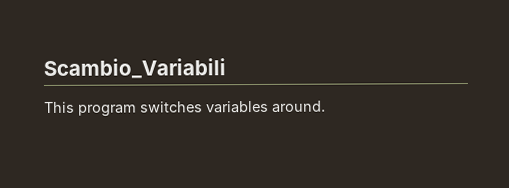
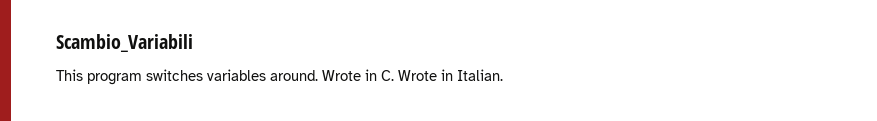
(326, 106) none -> [322,69,503,81] Wrote in C. Wrote in Italian.

